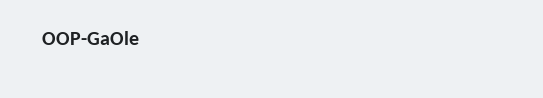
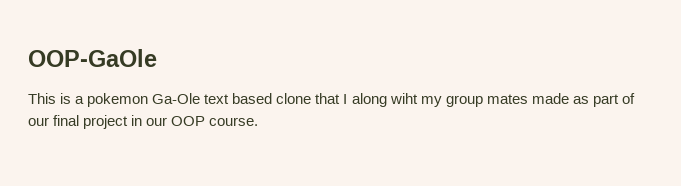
(139, 38) none -> [28,93,635,107] [28,115,259,129] // This is a pokemon Ga-Ole text based clone that I along wiht my group mates made as part of our final project in our OOP course.

